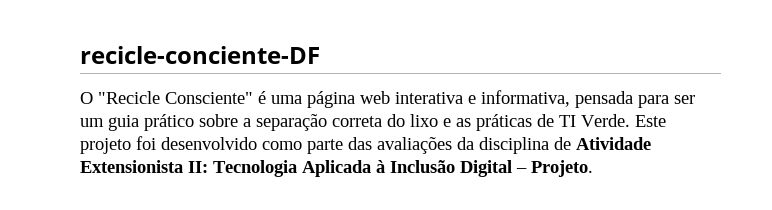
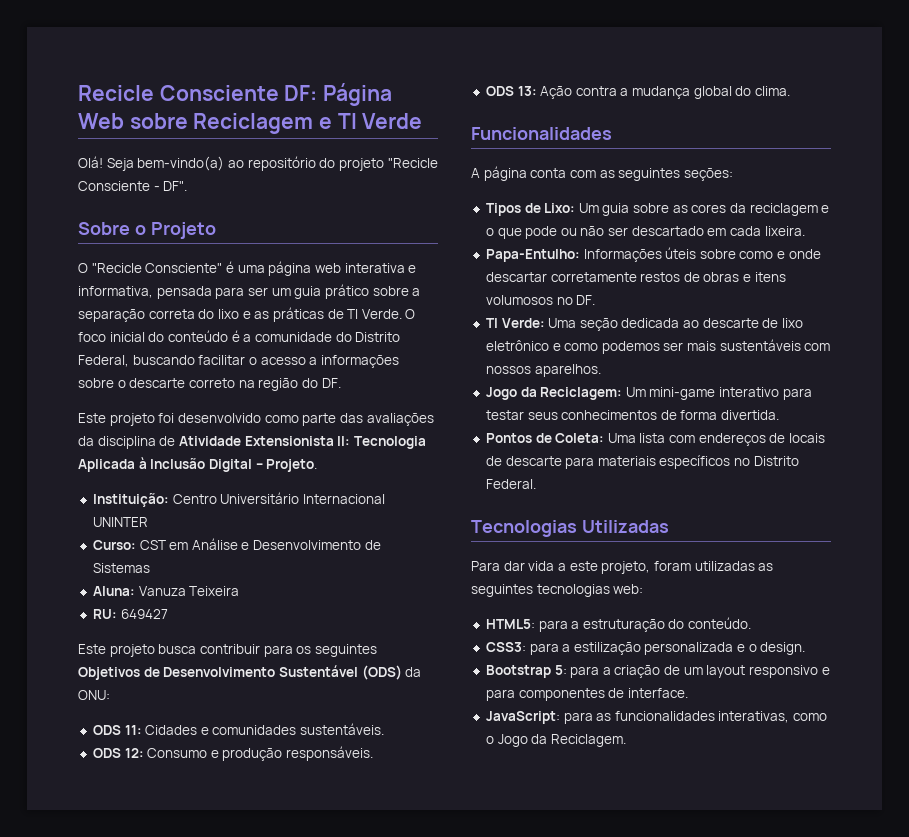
[80,46,320,64] recicle-conciente-DF -> [78,83,393,106] [78,113,423,134] [78,156,438,171] [78,181,188,191] [78,222,216,239] Recicle Consciente DF: Página Web sobre Reciclagem e TI Verde // Olá! Seja bem-vindo(a) ao repositório do projeto "Recicle Consciente - DF". // Sobre o Projeto
(630, 120) none -> [405,309,416,319] [78,330,401,342] [78,355,399,368] [78,378,341,391] O foco inicial do conteúdo é a comunidade do Distrito Federal, buscando facilitar o acesso a informações sobre o descarte correto na região do DF. //
(593, 168) none -> [92,492,385,507] [92,517,148,527] [92,538,381,550] [92,563,150,573] [92,586,240,596] [92,609,168,619] [78,644,377,657] [78,665,422,680] [78,690,110,700] [92,723,385,735] [92,746,374,761] [485,86,791,99] [471,127,612,140] [471,166,733,181] [485,203,830,216] [485,226,805,239] [485,247,821,262] [485,272,786,282] [485,295,596,305] [485,318,804,331] [485,339,831,354] [485,364,601,377] [485,387,812,400] [485,410,780,420] [485,433,826,446] [485,455,799,469] [485,479,536,489] [471,520,669,537] [471,561,774,574] [471,584,644,597] [485,617,752,632] [485,642,806,655] [485,665,830,678] [485,688,688,701] [485,711,828,724] [485,734,626,747] // Instituição: Centro Universitário Internacional UNINTER // Curso: CST em Análise e Desenvolvimento de Sistemas // Aluna: Vanuza Teixeira // RU: 649427 // Este projeto busca contribuir para os seguintes Objetivos de Desenvolvimento Sustentável (ODS) da ONU: // ODS 11: Cidades e comunidades sustentáveis. // ODS 12: Consumo e produção responsáveis. // ODS 13: Ação contra a mudança global do clima. // Funcionalidades // A página conta com as seguintes seções: // Tipos de Lixo: Um guia sobre as cores da reciclagem e o que pode ou não ser descartado em cada lixeira. // Papa-Entulho: Informações úteis sobre como e onde descartar corretamente restos de obras e itens volumosos no DF. // TI Verde: Uma seção dedicada ao descarte de lixo eletrônico e como podemos ser mais sustentáveis com nossos aparelhos. // Jogo da Reciclagem: Um mini-game interativo para testar seus conhecimentos de forma divertida. // Pontos de Coleta: Uma lista com endereços de locais de descarte para materiais específicos no Distrito Federal. // Tecnologias Utilizadas // Para dar vida a este projeto, foram utilizadas as seguintes tecnologias web: // HTML5: para a estruturação do conteúdo. // CSS3: para a estilização personalizada e o design. // Bootstrap 5: para a criação de um layout responsivo e para componentes de interface. // JavaScript: para as funcionalidades interativas, como o Jogo da Reciclagem.

